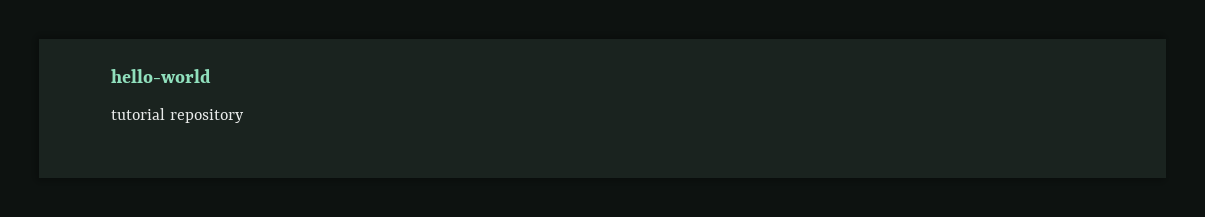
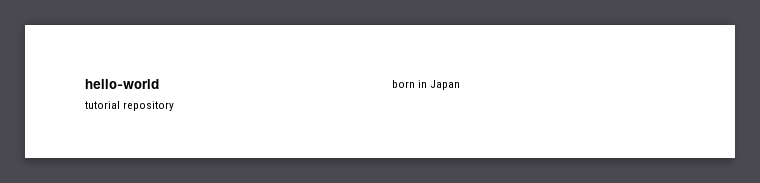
(244, 116) none -> [392,80,461,90] // born in Japan

